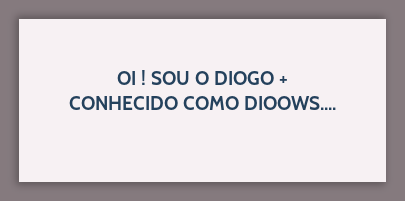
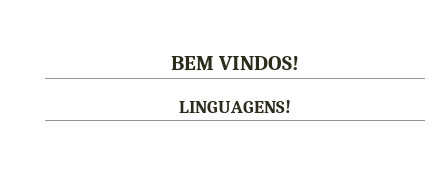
[116,70,289,85] [68,96,337,110] OI ! SOU O DIOGO + CONHECIDO COMO DIOOWS.... -> [170,56,300,70] [179,100,291,113] BEM VINDOS! // LINGUAGENS!

